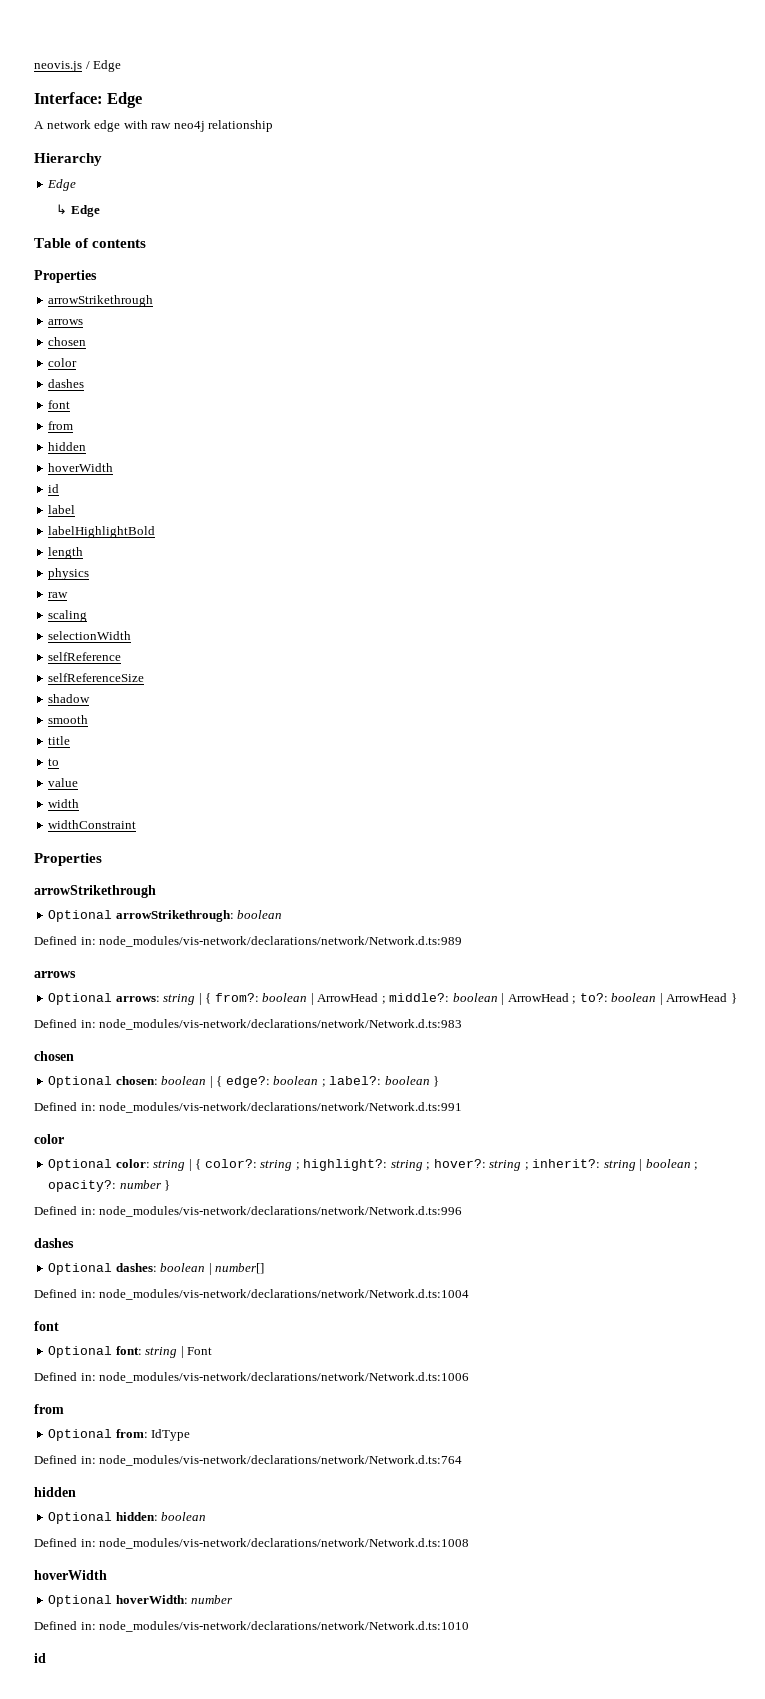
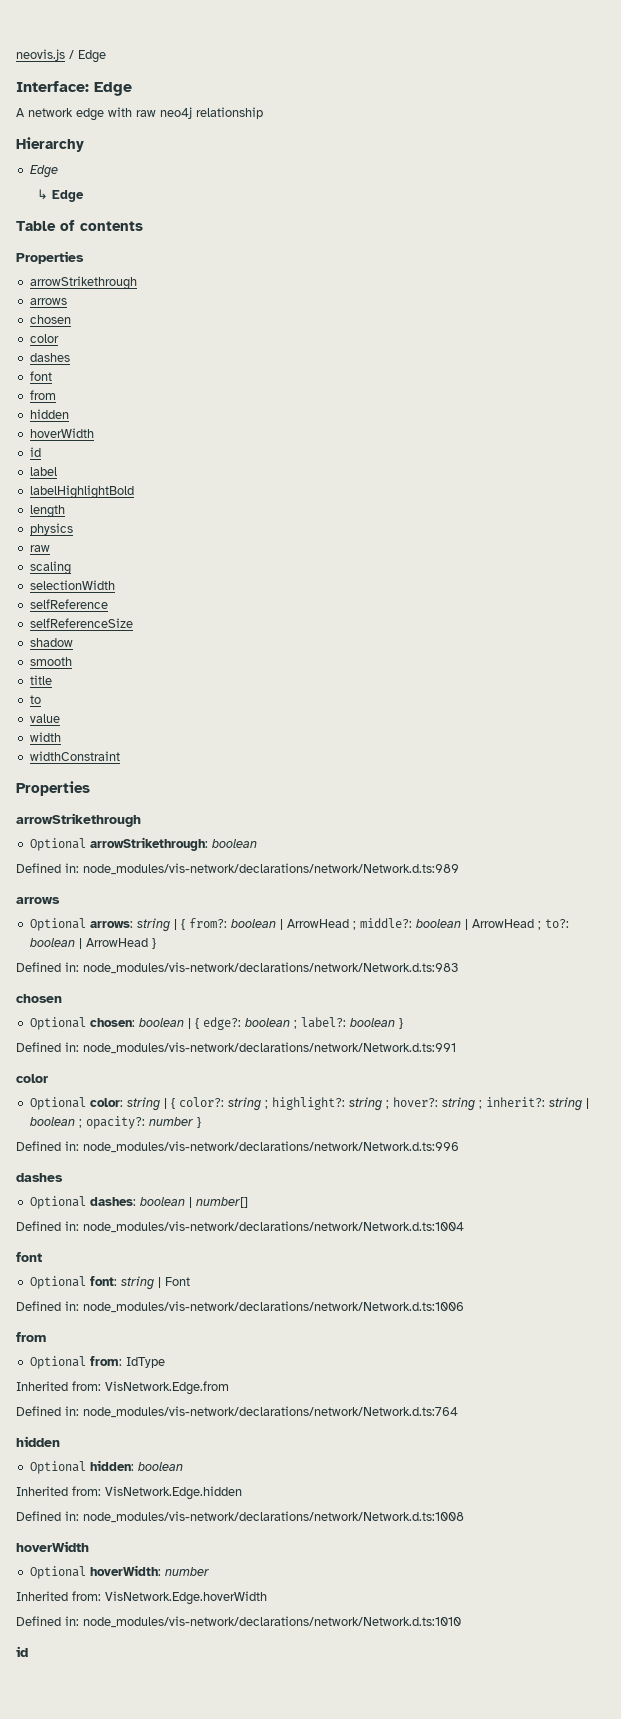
(191, 1435) none -> [16,1381,229,1395] // Inherited from: VisNetwork.Edge.from
(207, 1516) none -> [16,1486,242,1500] // Inherited from: VisNetwork.Edge.hidden
(234, 1599) none -> [16,1591,267,1605] // Inherited from: VisNetwork.Edge.hoverWidth

